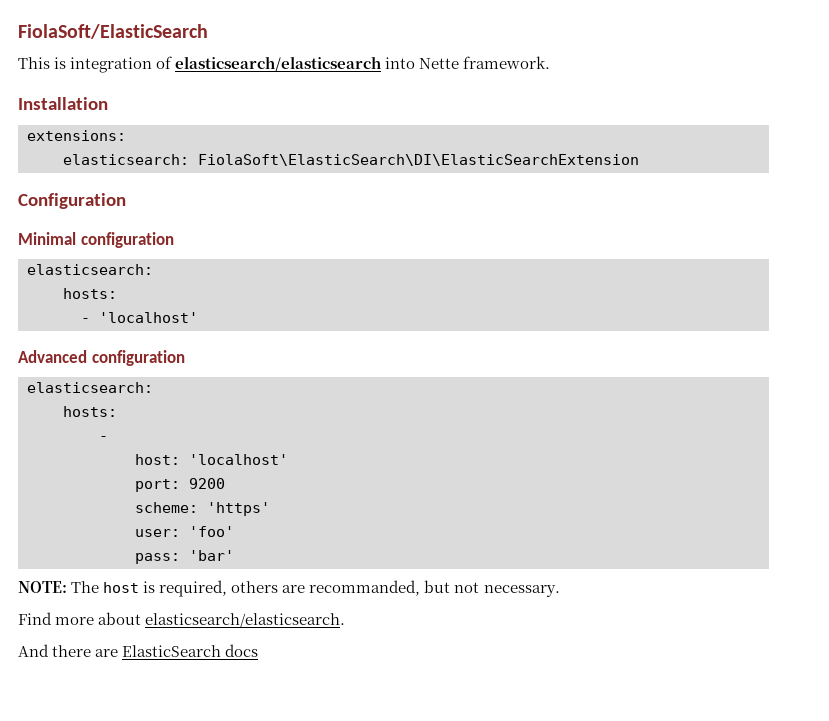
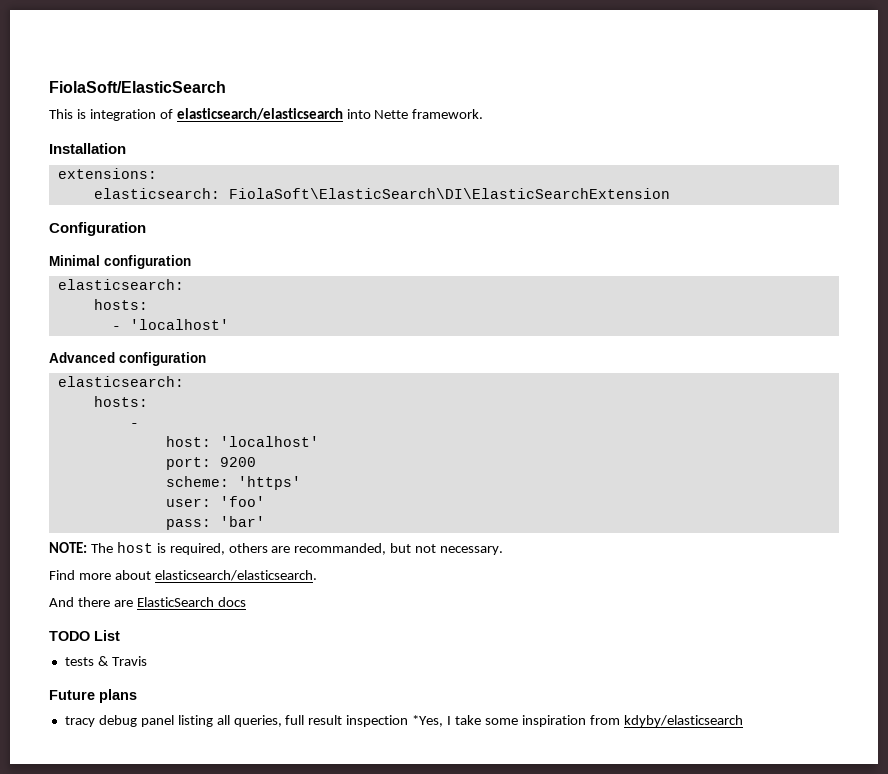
(259, 650) none -> [49,630,120,641] [64,656,147,666] [49,689,137,703] [64,715,743,727] // TODO List // tests & Travis // Future plans // tracy debug panel listing all queries, full result inspection *Yes, I take some inspiration from kdyby/elasticsearch

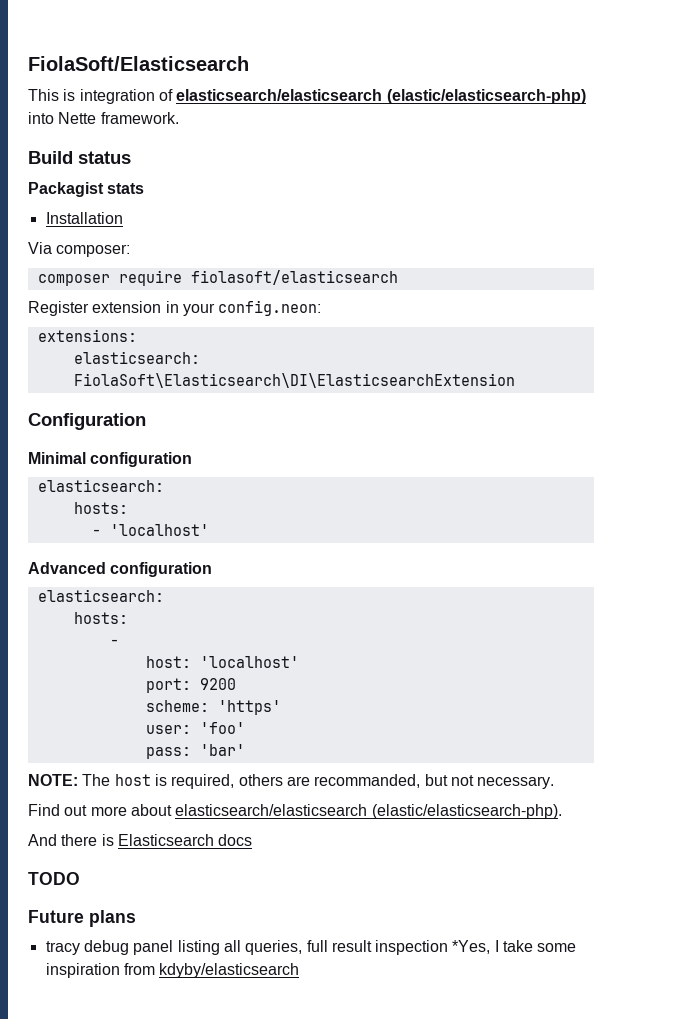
[49,81,226,93] FiolaSoft/ElasticSearch -> [28,56,249,71] FiolaSoft/Elasticsearch
(343, 114) none -> [386,89,586,104] (elastic/elasticsearch-php)
[49,143,126,154] Installation -> [28,151,131,164] [28,182,145,197] [45,212,123,224] [28,242,131,257] [37,270,398,286] [28,300,322,316] Build status // Packagist stats // Installation // Via composer: // composer require fiolasoft/elasticsearch // Register extension in your config.neon:
[228,188,670,199] FiolaSoft\ElasticSearch\DI\ElasticSearchExtension -> [73,373,515,388] FiolaSoft\Elasticsearch\DI\ElasticsearchExtension
(75, 575) none -> [64,805,88,816] out
[154,570,317,581] elasticsearch/elasticsearch. -> [175,804,562,819] elasticsearch/elasticsearch (elastic/elasticsearch-php).
[113,597,214,607] are ElasticSearch -> [101,834,214,846] is Elasticsearch
[94,630,120,641] [64,656,147,666] List // tests & Travis -> (80, 878) none

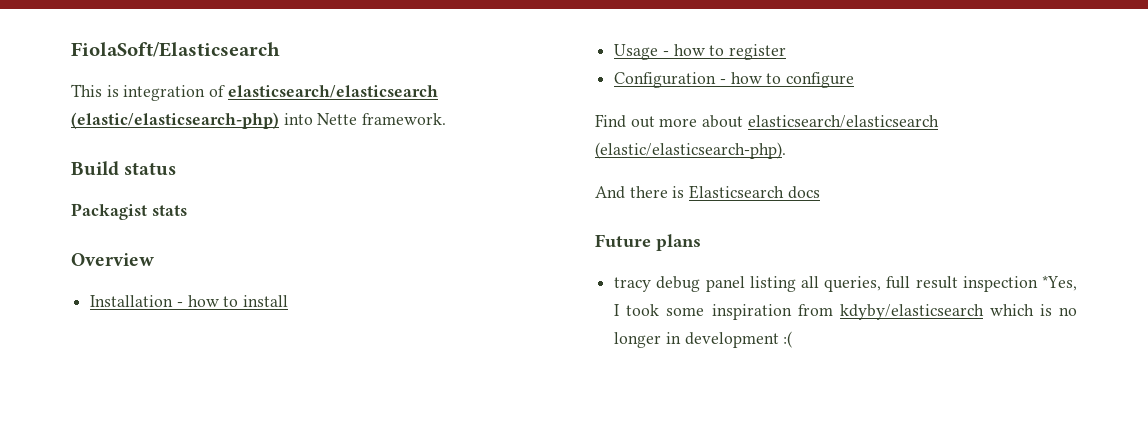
(145, 188) none -> [71,253,154,266] // Overview
[28,242,131,257] [37,270,398,286] [28,300,322,316] [37,329,137,342] [73,351,200,364] [73,373,515,388] [28,413,146,430] [28,452,193,467] [37,479,164,492] [73,502,128,514] [91,524,209,536] [28,562,213,577] [37,589,164,602] [73,612,128,624] [109,639,119,646] [145,656,299,668] [145,678,236,693] [145,700,281,715] [145,722,245,734] [145,744,245,759] [28,774,555,789] // Via composer: // composer require fiolasoft/elasticsearch // Register extension in your config.neon: // extensions: // elasticsearch: FiolaSoft\Elasticsearch\DI\ElasticsearchExtension // Configuration // Minimal configuration // elasticsearch: // hosts: // - 'localhost' // Advanced configuration // elasticsearch: // hosts: // - // host: 'localhost' // port: 9200 // scheme: 'https' // user: 'foo' // pass: 'bar' // NOTE: The host is required, others are recommanded, but not necessary. -> [176,295,289,307] [614,44,787,60] [614,72,855,88] - how to install // Usage - how to register // Configuration - how to configure
[28,872,80,885] // TODO -> (820, 192) none
[503,940,534,952] take -> [626,304,660,316] took
(300, 970) none -> [989,304,1077,316] [614,331,793,348] which is no longer in development :(

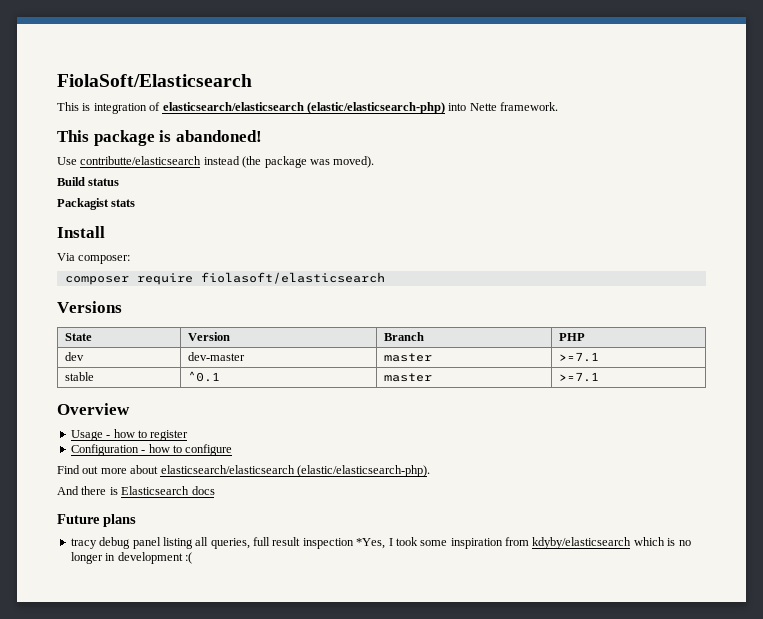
[71,161,177,176] [71,203,187,220] [71,253,154,266] [90,295,289,307] Build status // Packagist stats // Overview // Installation - how to install -> [57,130,262,146] [57,156,375,168] [57,177,120,186] [57,198,136,210] [57,226,105,238] [57,253,131,264] [64,272,385,285] [57,301,122,313] [64,333,92,341] [187,332,230,341] [383,332,424,341] [558,333,585,341] [64,352,84,361] [187,352,245,361] [383,353,432,362] [558,352,599,362] [64,372,94,381] [187,371,220,382] [383,373,432,382] [558,372,599,382] [57,403,130,415] This package is abandoned! // Use contributte/elasticsearch instead (the package was moved). // Build status // Packagist stats // Install // Via composer: // composer require fiolasoft/elasticsearch // Versions // State | Version | Branch | PHP // dev | dev-master | master | >=7.1 // stable | ^0.1 | master | >=7.1 // Overview

